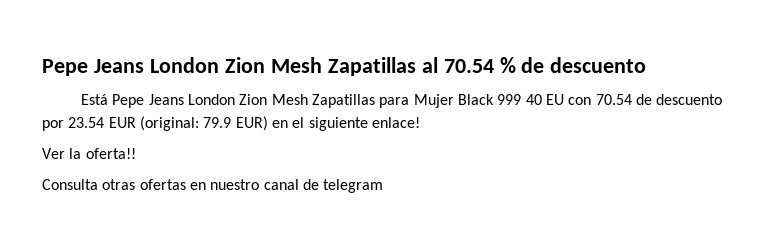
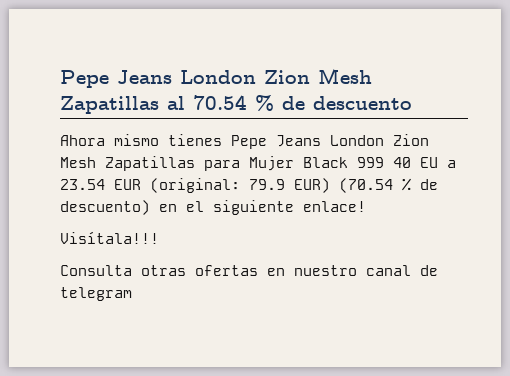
[81,94,109,105] Está -> [60,134,222,146] Ahora mismo tienes
[568,94,723,105] [42,120,64,131] con 70.54 de descuento por -> [447,160,456,168] a
(268, 123) none -> [339,178,438,193] [60,200,150,215] (70.54 % de descuento)
[42,148,136,159] Ver la oferta!! -> [60,231,159,244] Visítala!!!

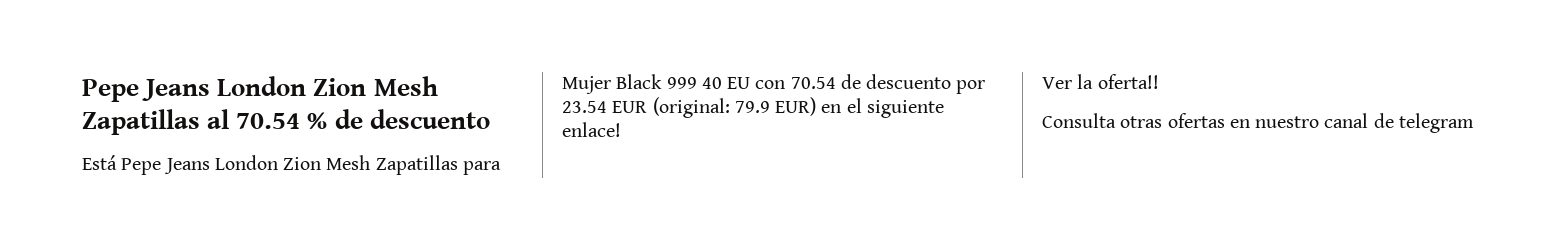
[60,134,222,146] Ahora mismo tienes -> [82,155,117,170] Está
[447,160,456,168] a -> [755,74,986,94] con 70.54 de descuento por
[339,178,438,193] [60,200,150,215] (70.54 % de descuento) -> (817, 106) none
[60,231,159,244] Visítala!!! -> [1042,74,1159,89] Ver la oferta!!

